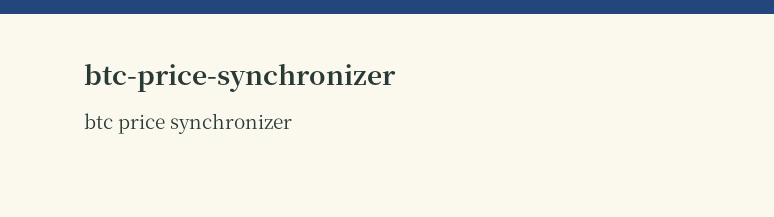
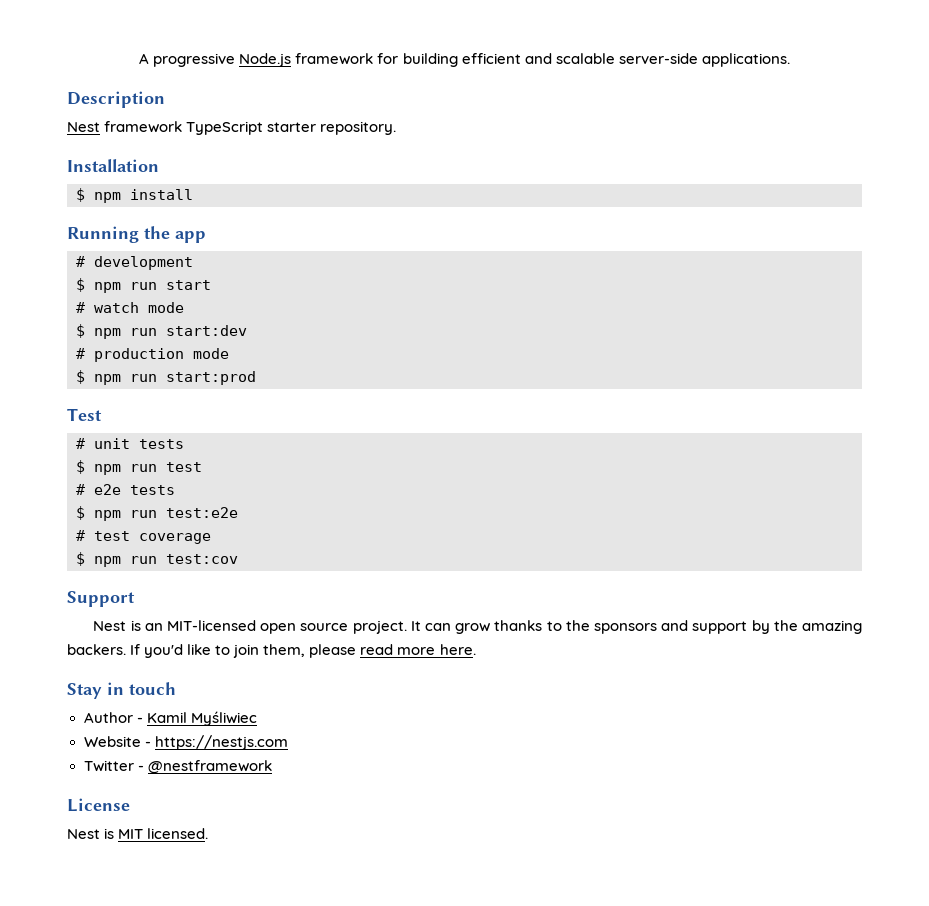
[84,63,396,92] [84,113,293,134] btc-price-synchronizer // btc price synchronizer -> [139,53,790,67] [67,91,165,108] [67,121,397,135] [67,159,159,172] [76,188,193,203] [67,226,206,243] [76,256,193,270] [76,278,211,293] [76,302,184,313] [76,324,247,339] [76,348,229,362] [76,370,256,385] [67,408,102,421] [76,438,184,449] [76,460,202,475] [76,484,175,495] [76,506,238,521] [76,530,211,544] [76,552,238,567] [67,591,135,607] [93,620,863,634] [67,644,476,658] [67,682,176,699] [83,711,257,726] [83,735,288,750] [83,760,272,774] [67,798,130,812] [67,828,209,839] A progressive Node.js framework for building efficient and scalable server-side applications. // Description // Nest framework TypeScript starter repository. // Installation // $ npm install // Running the app // # development // $ npm run start // # watch mode // $ npm run start:dev // # production mode // $ npm run start:prod // Test // # unit tests // $ npm run test // # e2e tests // $ npm run test:e2e // # test coverage // $ npm run test:cov // Support // Nest is an MIT-licensed open source project. It can grow thanks to the sponsors and support by the amazing backers. If you'd like to join them, please read more here. // Stay in touch // Author - Kamil Myśliwiec // Website - https://nestjs.com // Twitter - @nestframework // License // Nest is MIT licensed.

